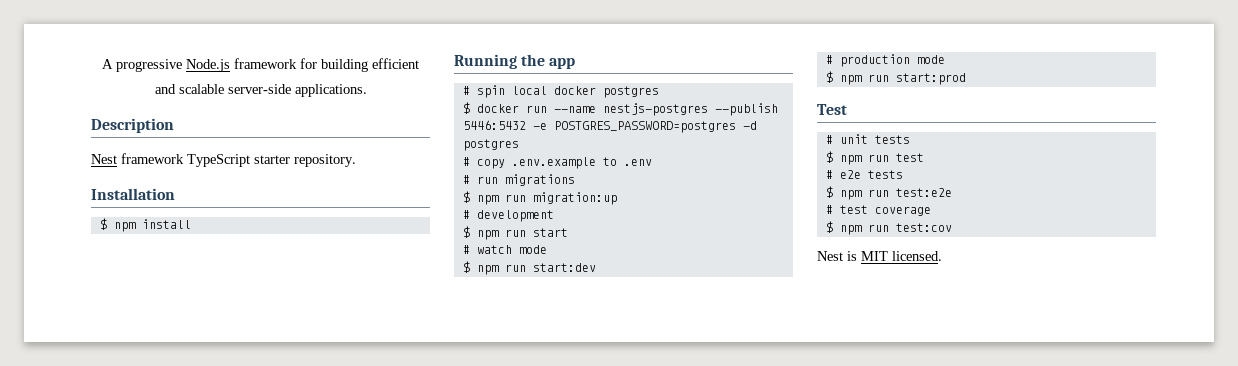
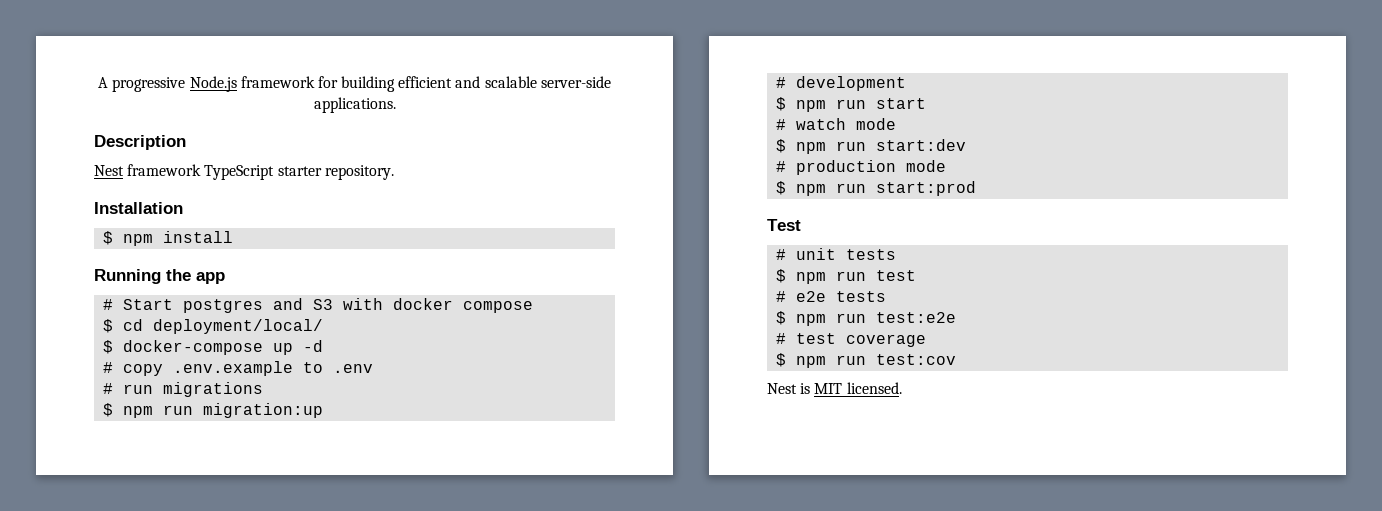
[476,85,659,98] [462,102,778,116] [462,120,736,133] spin local docker postgres // $ docker run --name nestjs-postgres --publish 5446:5432 -e POSTGRES_PASSWORD=postgres -> [123,298,534,313] [103,319,324,334] [103,340,294,355] Start postgres and S3 with docker compose // $ cd deployment/local/ // $ docker-compose up
[462,139,519,151] postgres -> (324, 346) none

